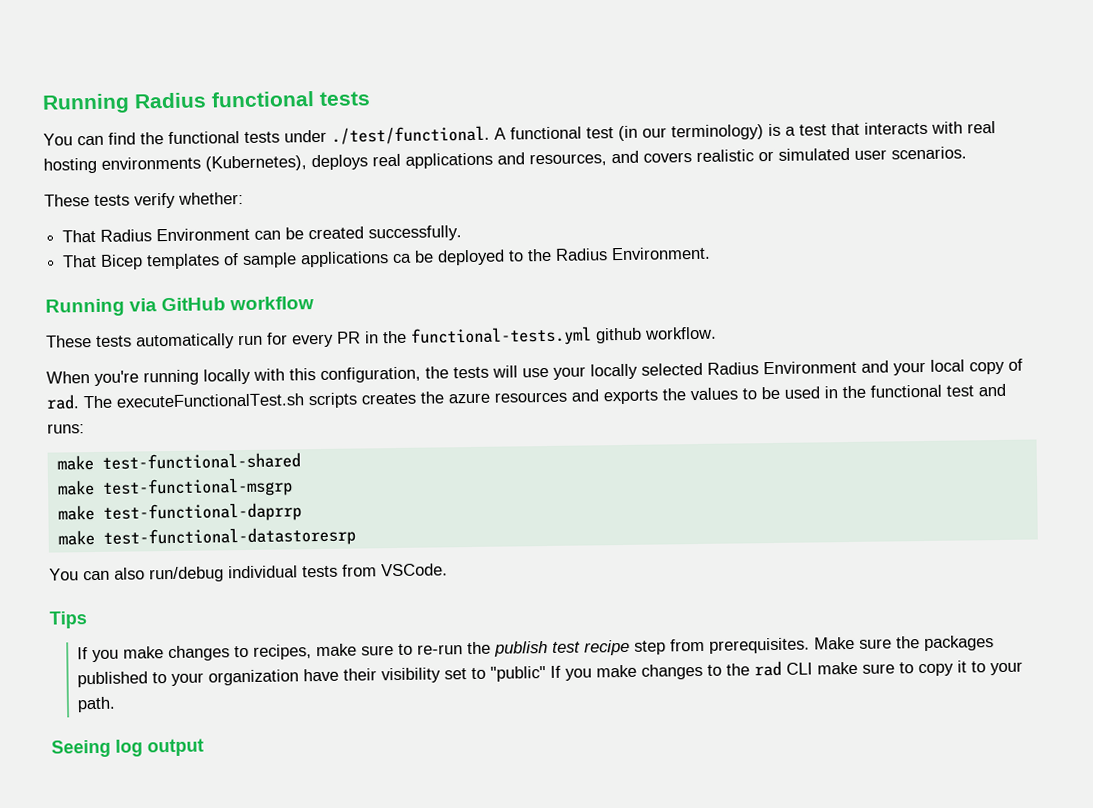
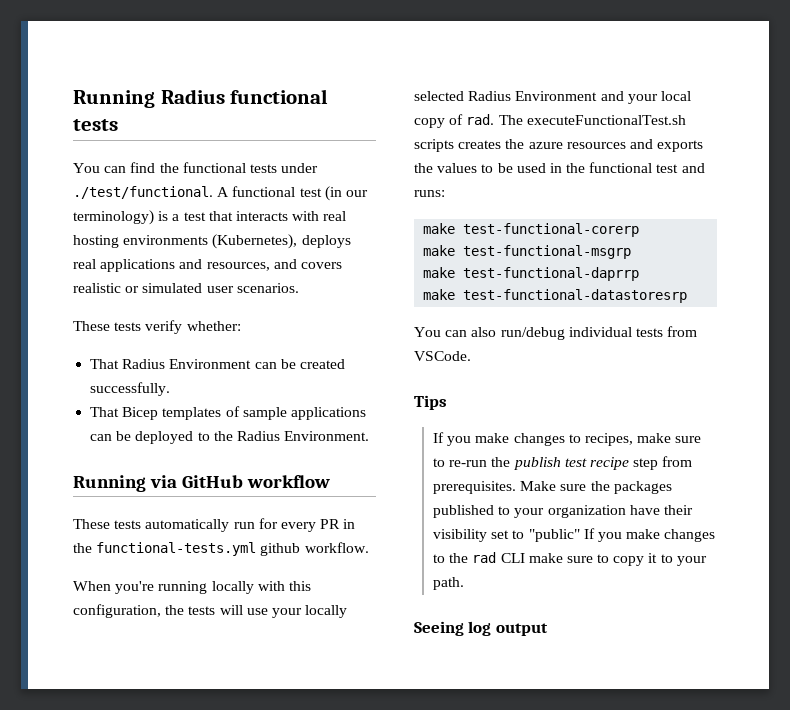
[392,253,413,264] ca -> [90,434,113,441] can
[101,452,301,470] test-functional-shared -> [463,223,640,237] test-functional-corerp

